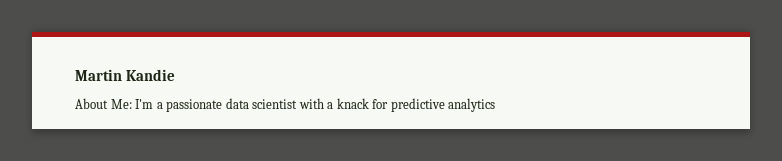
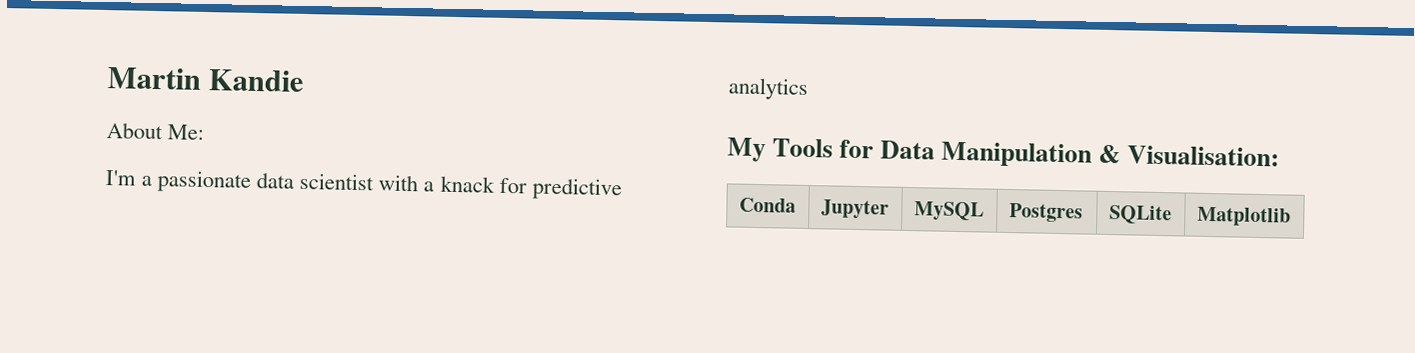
(132, 104) none -> (205, 132) //
(496, 105) none -> [727,137,1281,168] [738,197,796,213] [820,199,889,220] [913,201,984,222] [1008,202,1083,223] [1108,204,1172,225] [1196,206,1291,227] // My Tools for Data Manipulation & Visualisation: // Conda | Jupyter | MySQL | Postgres | SQLite | Matplotlib

